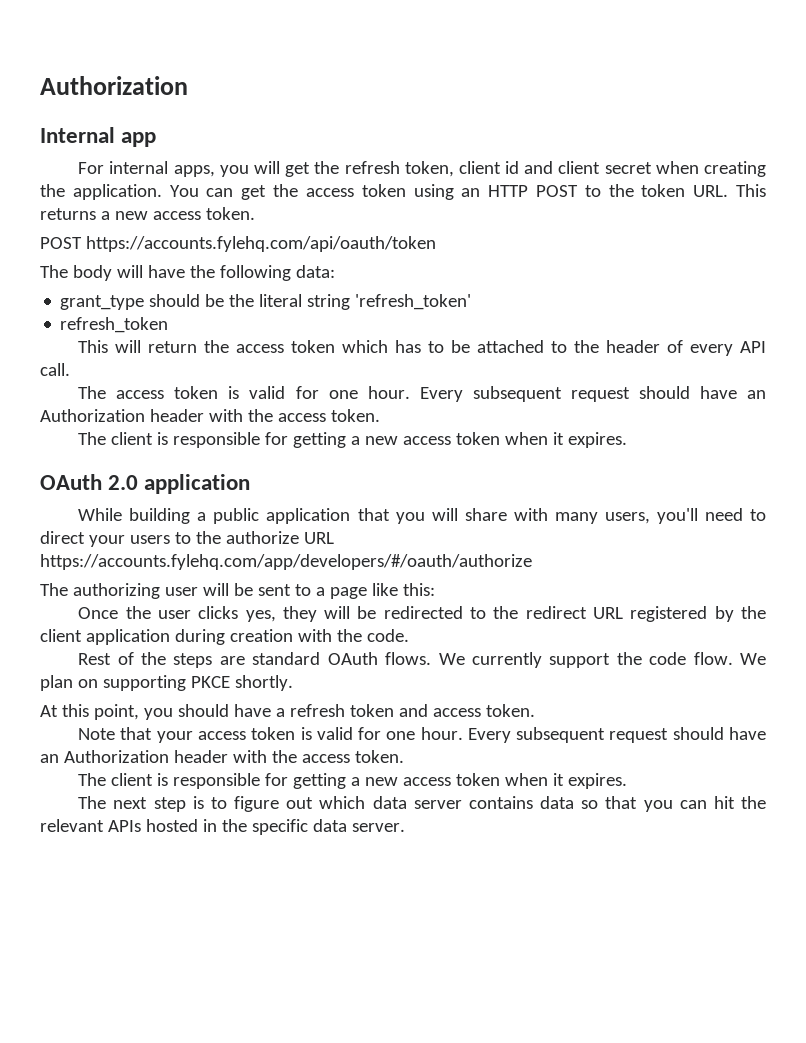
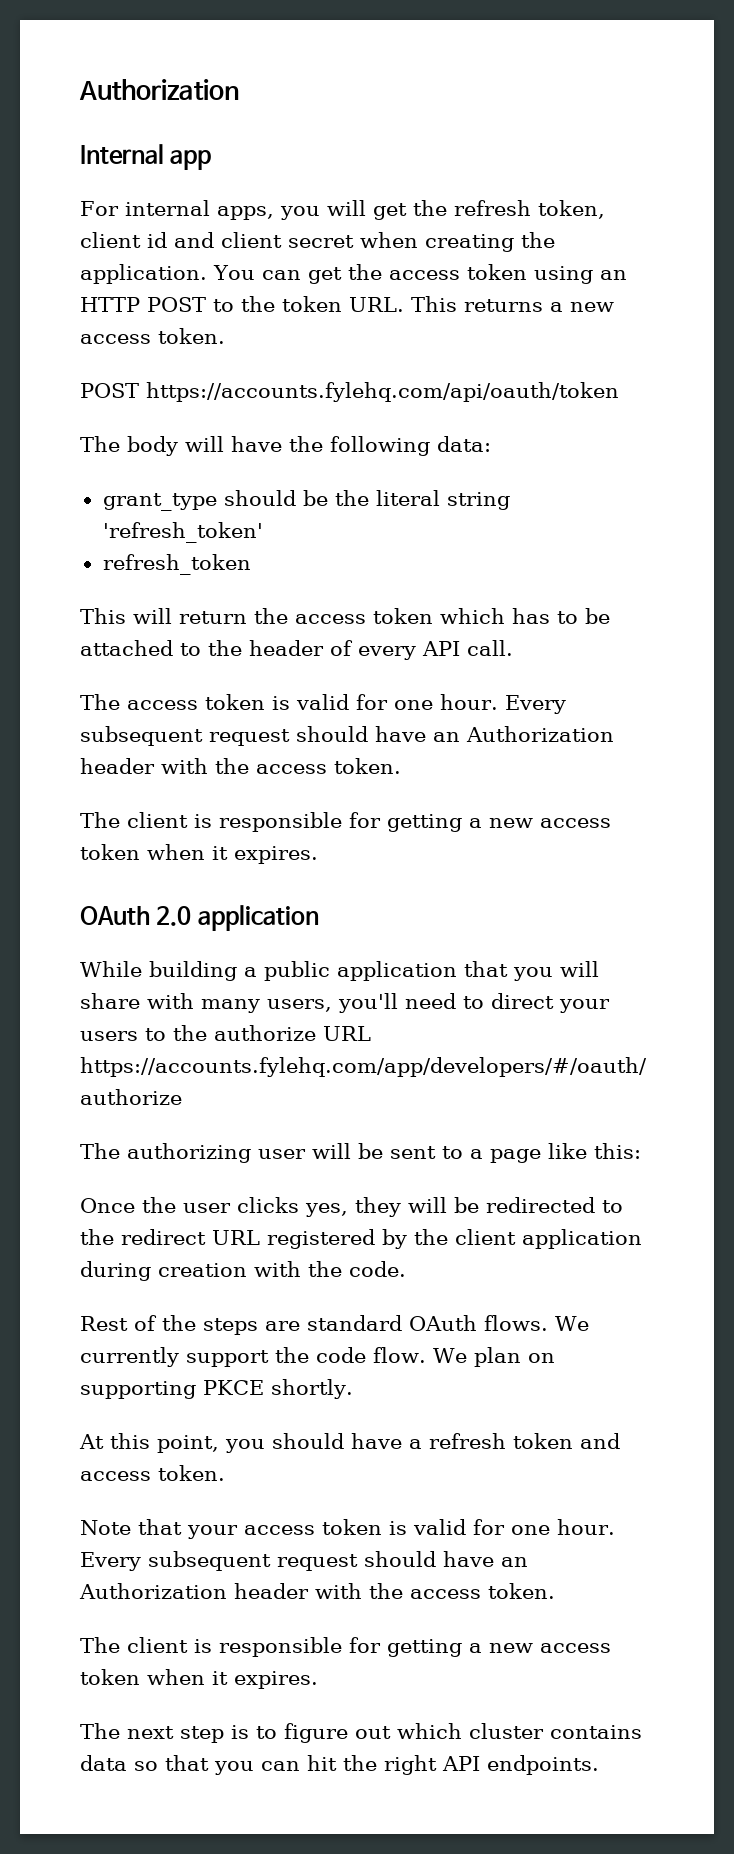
[372,796,462,809] data server -> [469,1723,544,1739] cluster
[40,819,405,835] relevant APIs hosted in the specific data server. -> [384,1755,599,1775] right API endpoints.

